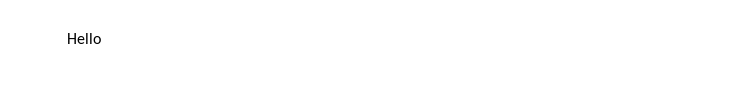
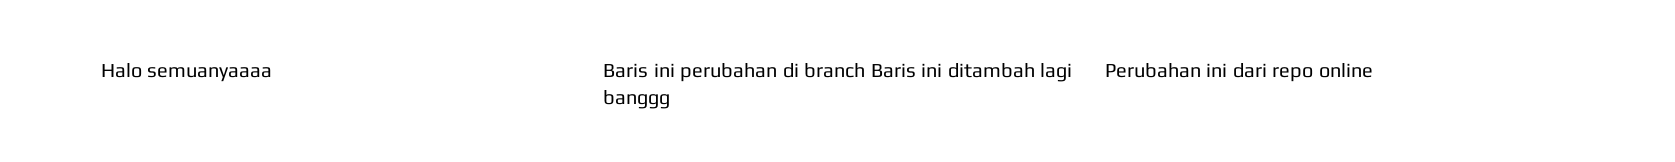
[67,33,101,44] Hello -> [101,63,273,82] [603,63,1072,82] [603,90,670,109] [1105,63,1373,82] Halo semuanyaaaa // Baris ini perubahan di branch Baris ini ditambah lagi banggg // Perubahan ini dari repo online

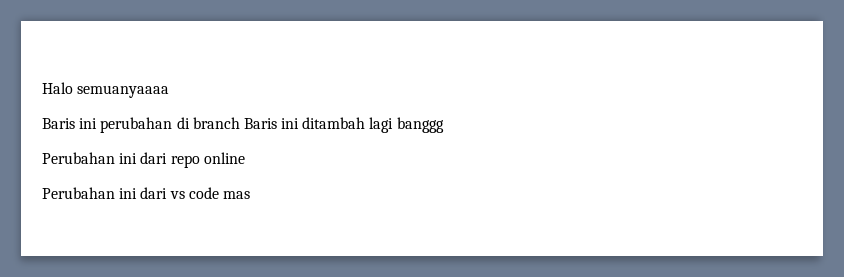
(1373, 70) none -> [42,187,250,199] // Perubahan ini dari vs code mas

